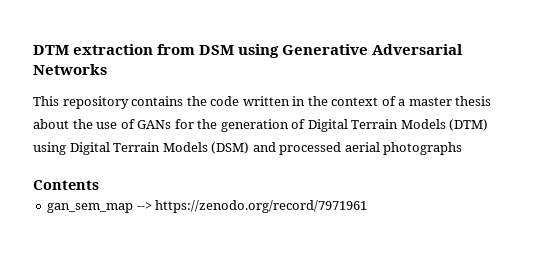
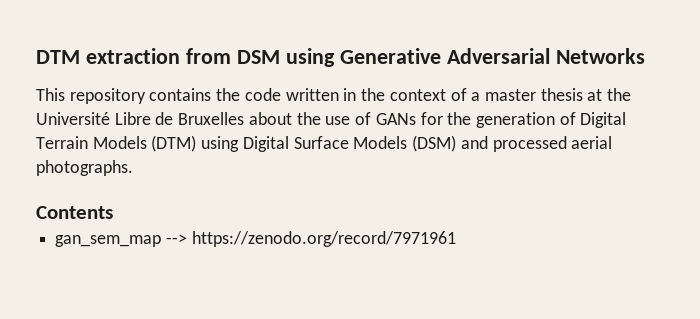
(492, 101) none -> [587,88,632,101] [36,112,245,125] at the Université Libre de Bruxelles
[113,142,161,152] Terrain -> [293,136,349,149] Surface
[383,142,463,155] photographs -> [36,160,133,176] photographs.

